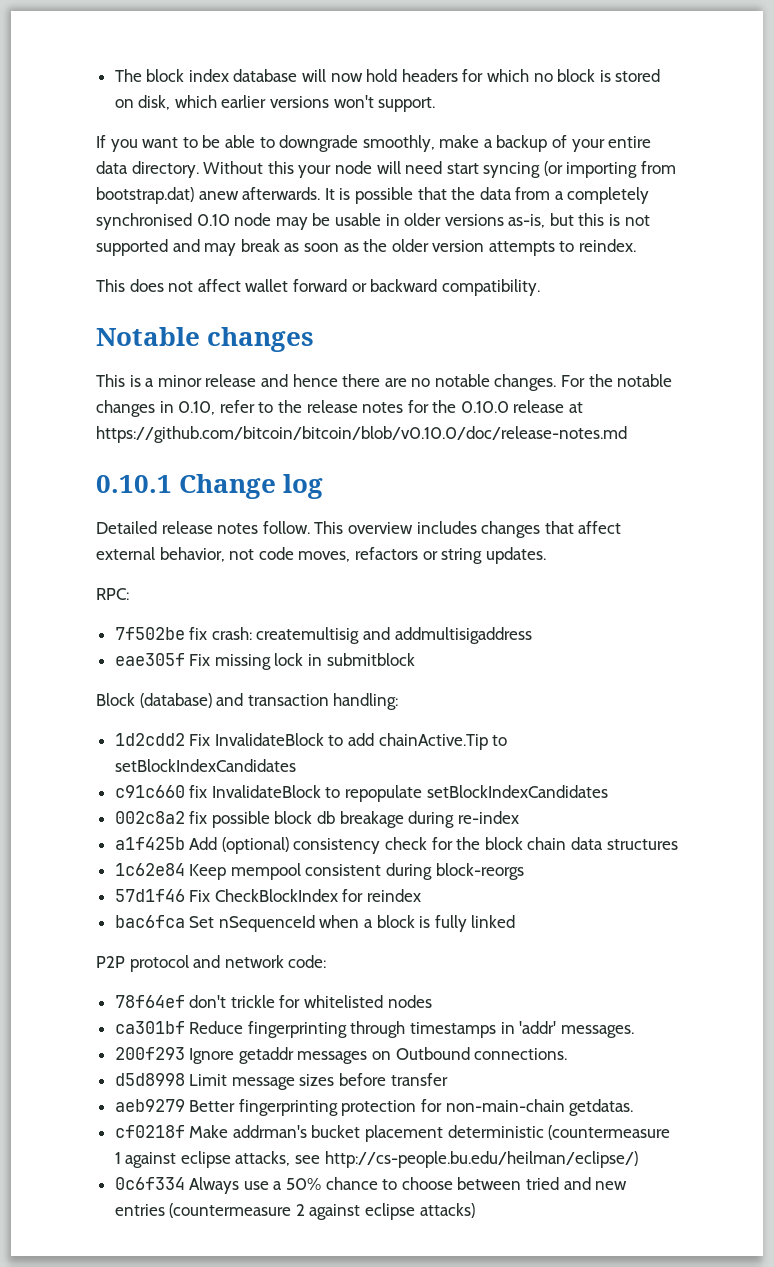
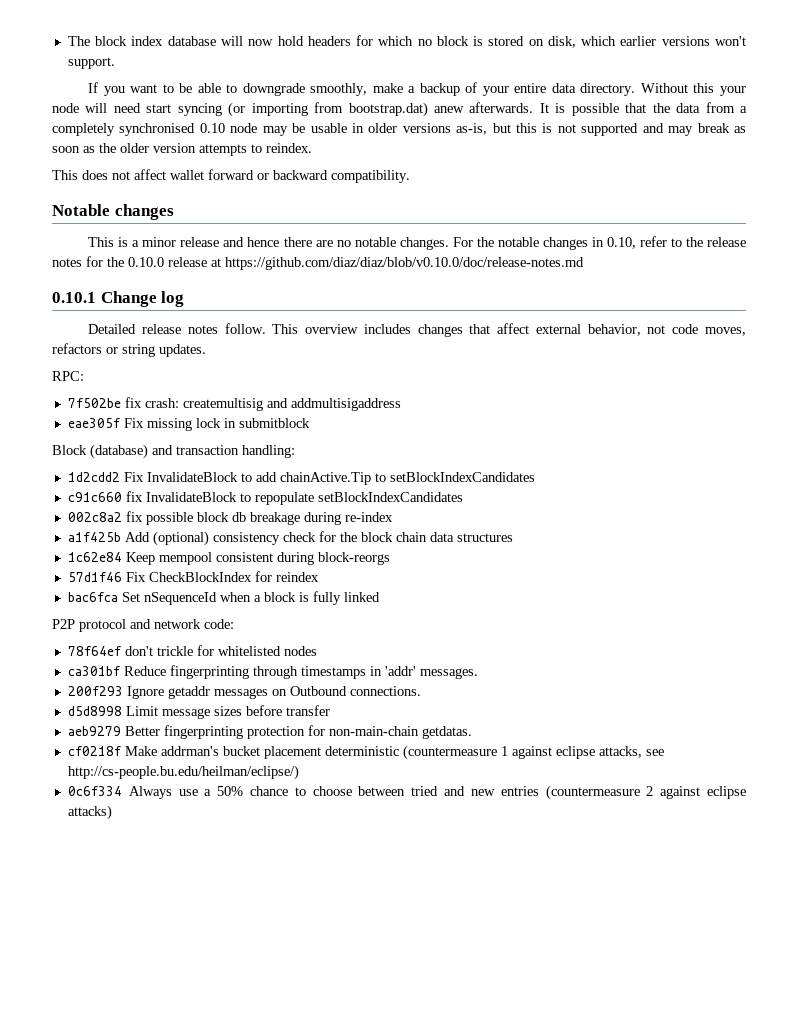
[96,426,627,443] https://github.com/bitcoin/bitcoin/blob/v0.10.0/doc/release-notes.md -> [225,257,584,270] https://github.com/diaz/diaz/blob/v0.10.0/doc/release-notes.md

